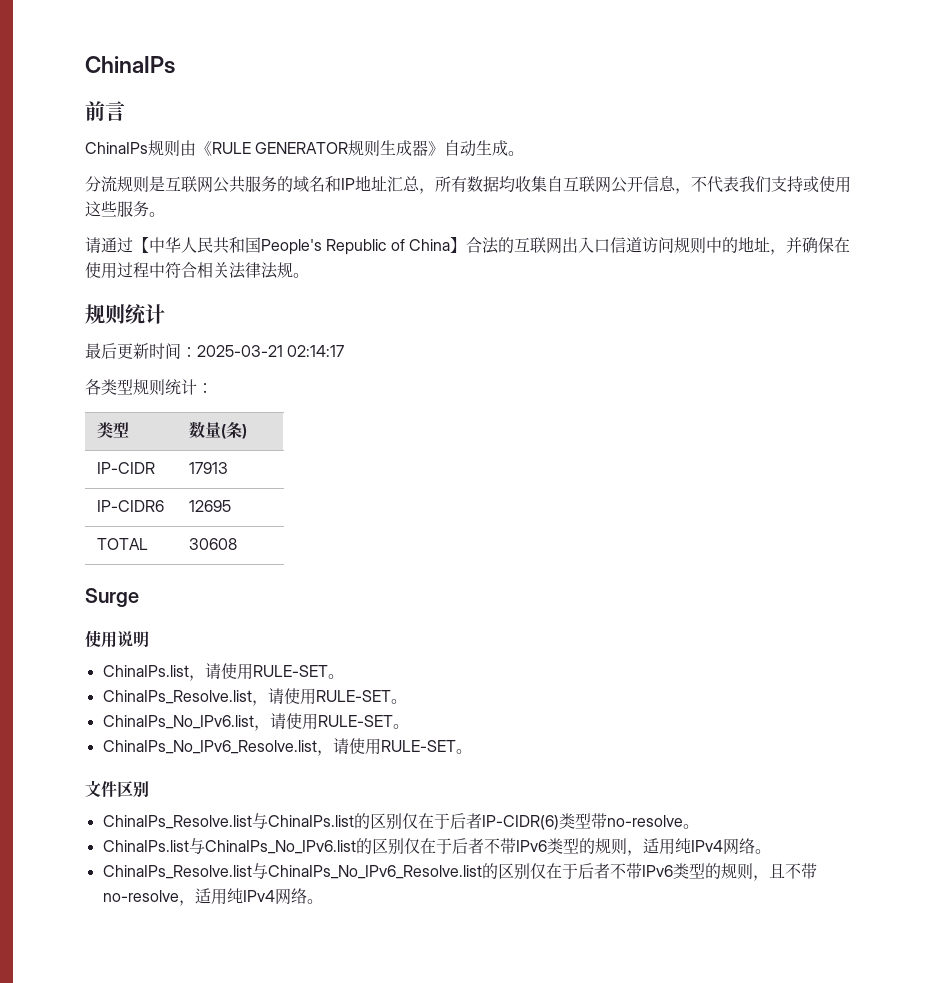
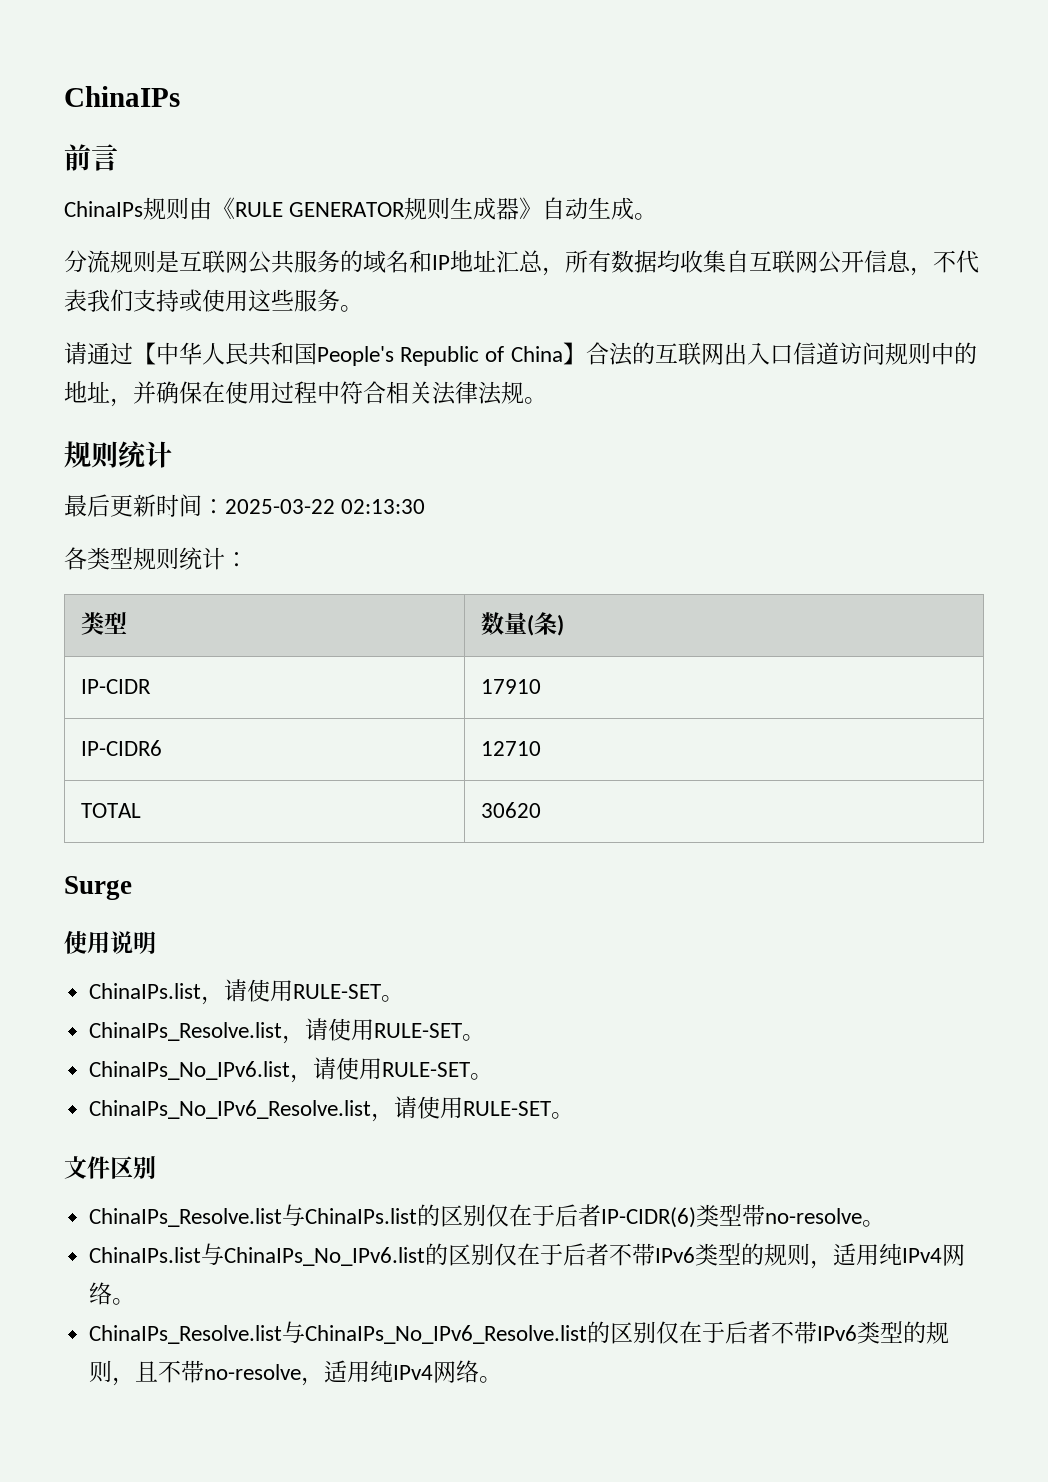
[197,345,345,357] 2025-03-21 02:14:17 -> [225,499,426,514] 2025-03-22 02:13:30
[189,462,229,474] 17913 -> [480,679,541,694] 17910
[189,500,232,512] 12695 -> [480,741,541,756] 12710
[189,538,238,550] 30608 -> [480,802,541,818] 30620

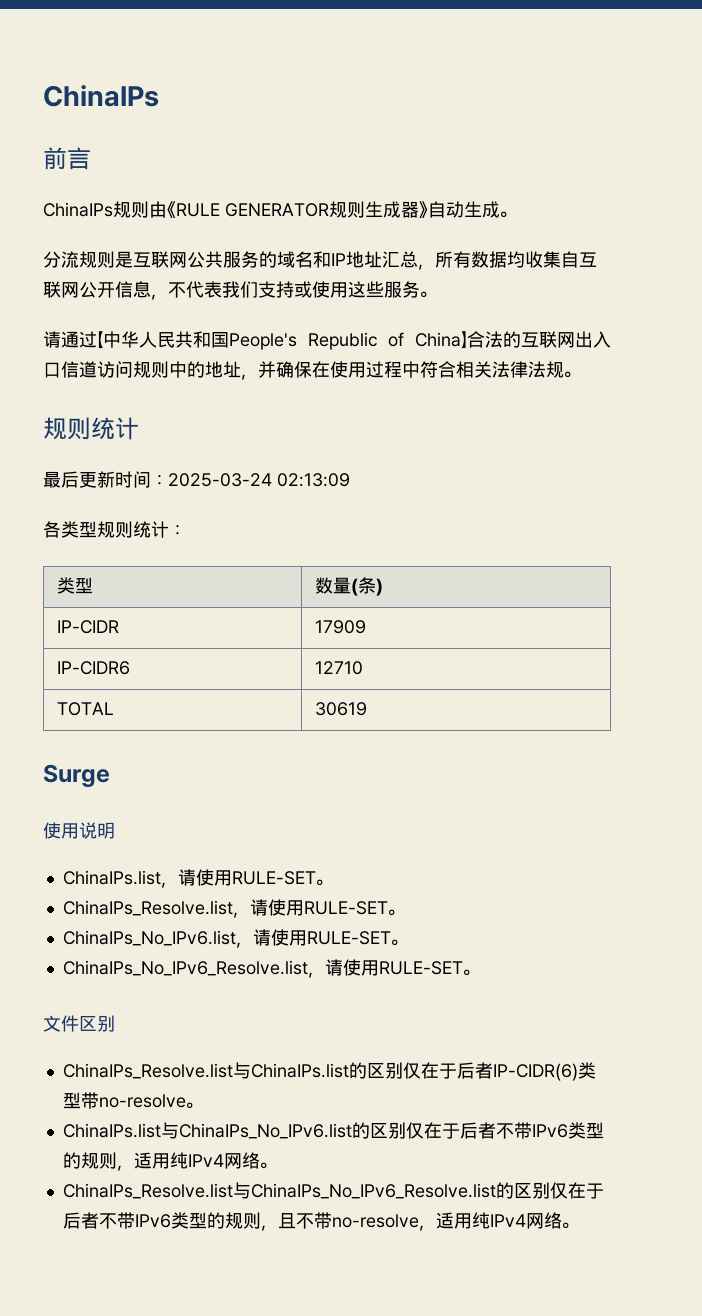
[225,499,426,514] 2025-03-22 02:13:30 -> [168,473,350,487] 2025-03-24 02:13:09
[480,679,541,694] 17910 -> [315,620,367,634] 17909
[480,802,541,818] 30620 -> [315,702,368,716] 30619

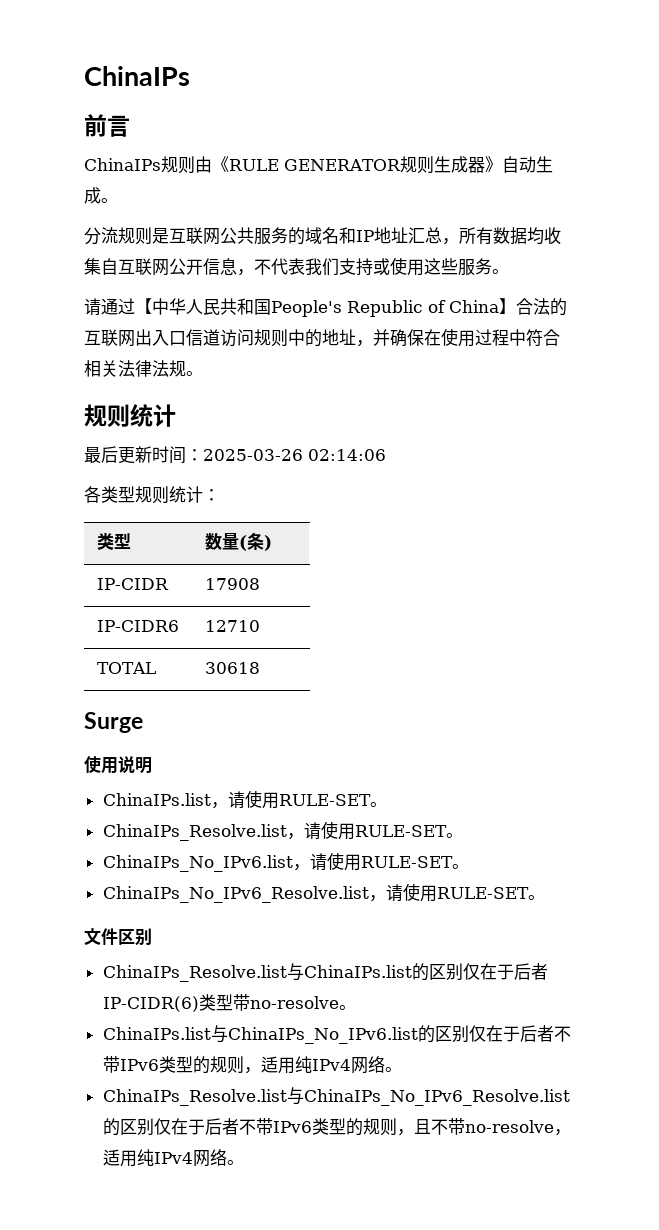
[168,473,350,487] 2025-03-24 02:13:09 -> [203,449,386,461] 2025-03-26 02:14:06
[315,620,367,634] 17909 -> [204,578,260,590] 17908
[315,702,368,716] 30619 -> [204,662,260,674] 30618

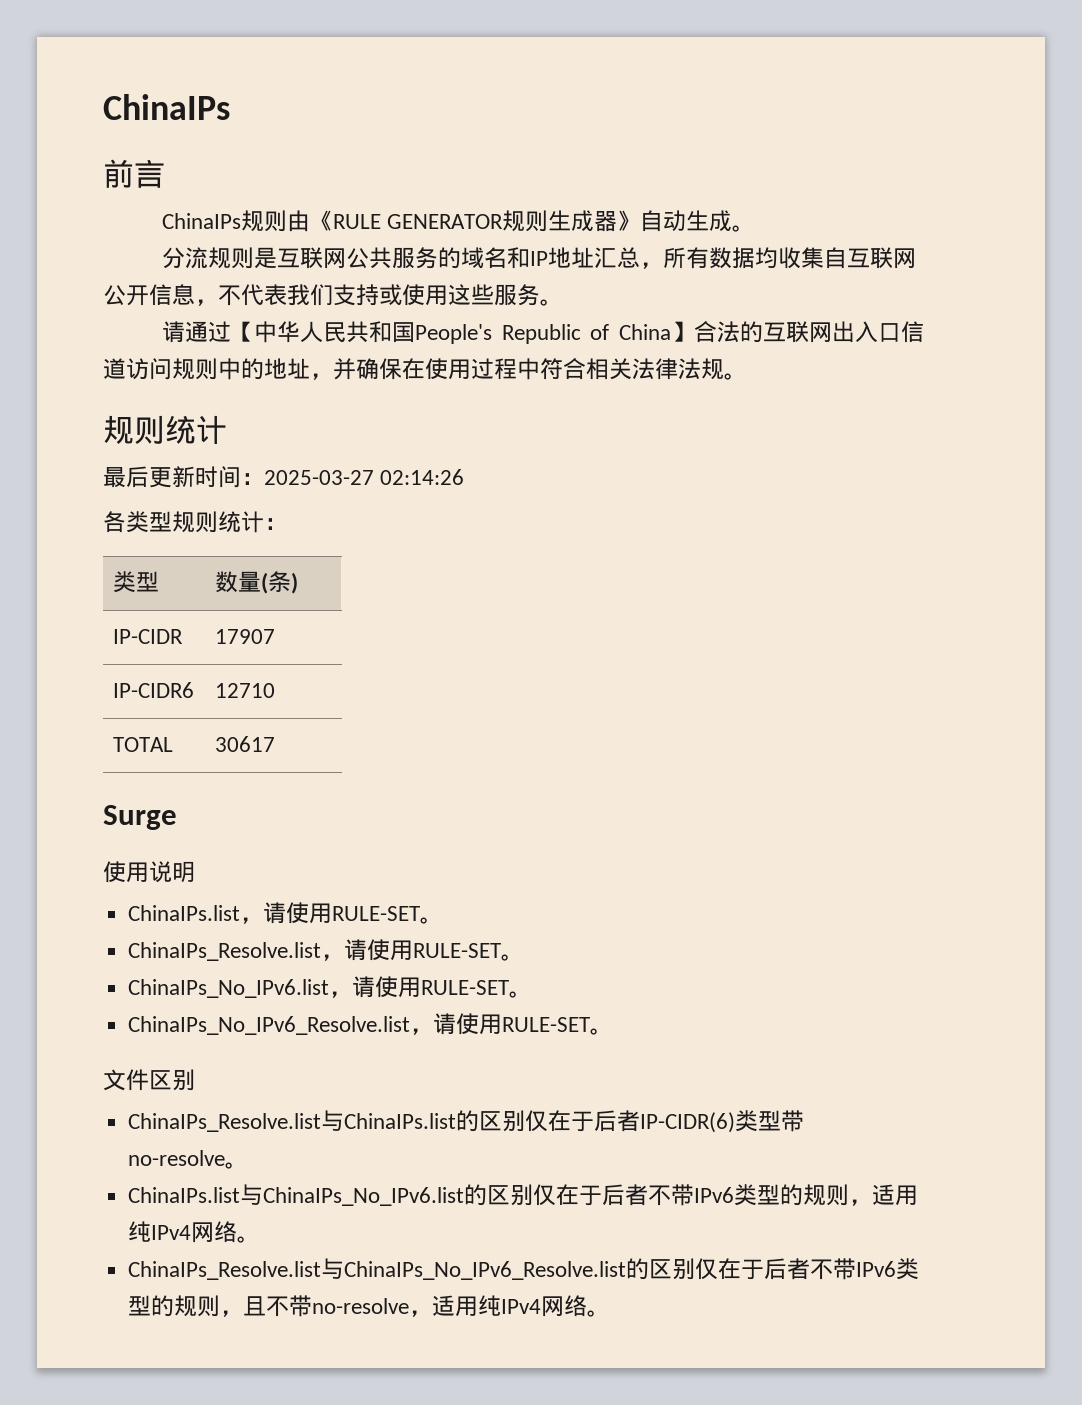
[203,449,386,461] 2025-03-26 02:14:06 -> [264,469,465,485] 2025-03-27 02:14:26
[204,578,260,590] 17908 -> [215,629,276,644] 17907
[204,662,260,674] 30618 -> [215,736,276,752] 30617

